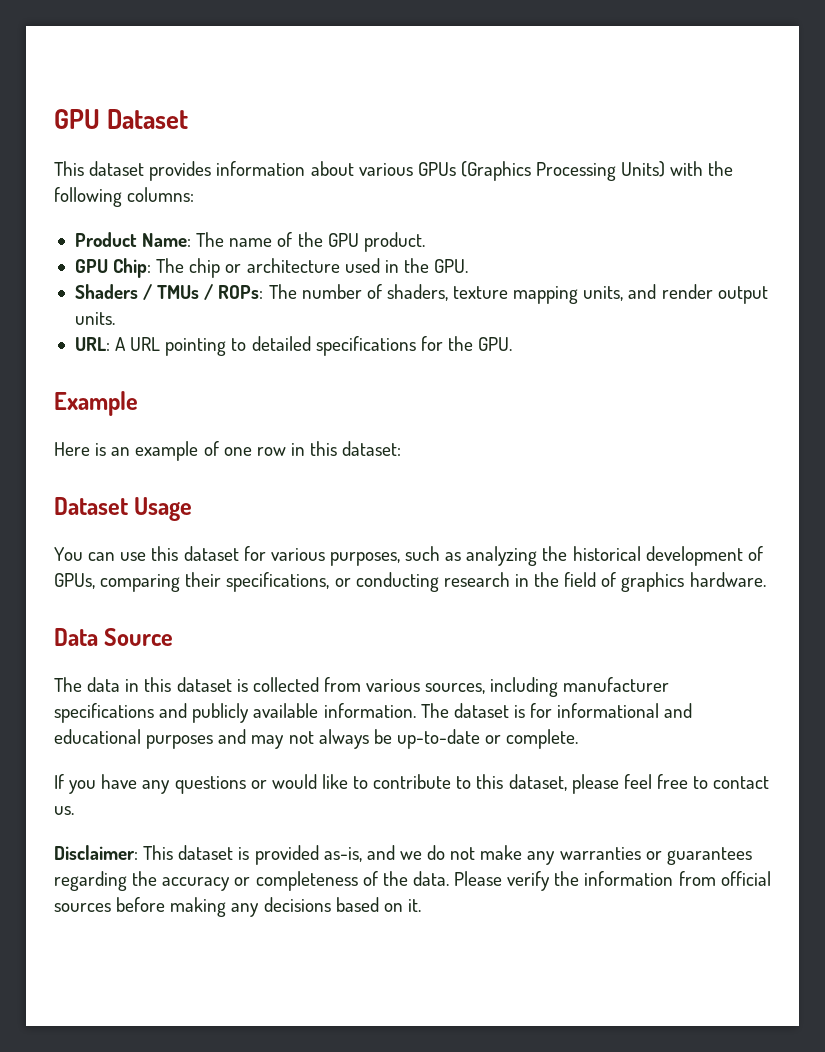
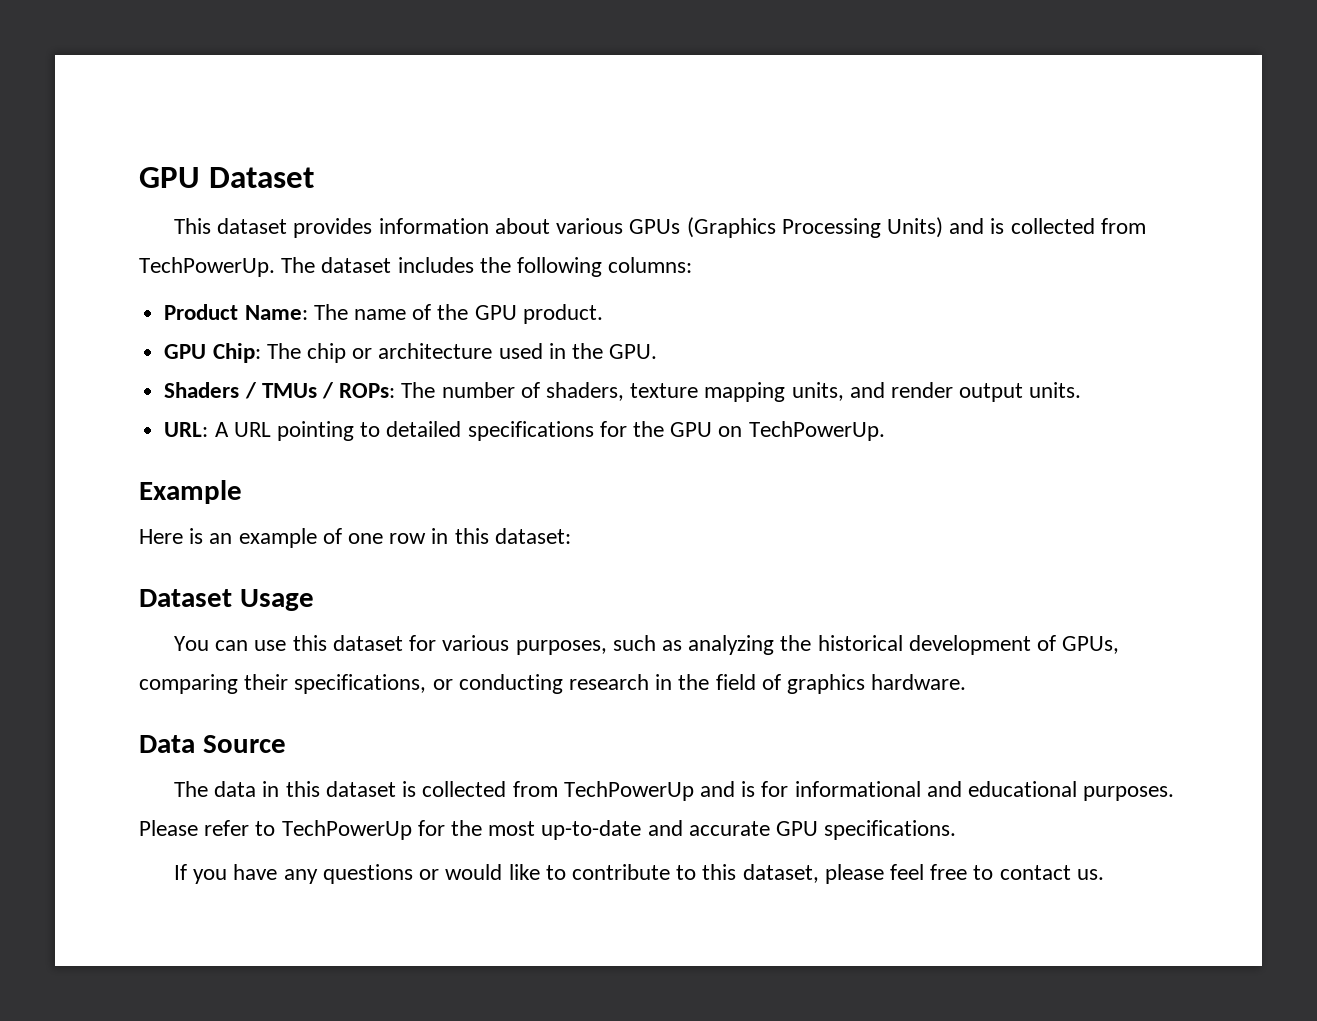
[670,161,704,176] with -> [949,218,1146,234] [139,257,474,277] and is collected from TechPowerUp. The dataset includes
[478,337,513,351] GPU. -> [670,421,885,441] GPU on TechPowerUp.
[366,677,670,697] [54,703,509,723] various sources, including manufacturer specifications and publicly available information. The dataset -> [563,781,735,801] TechPowerUp and
[146,729,579,749] purposes and may not always be up-to-date or complete. -> [1083,786,1175,801] [139,820,957,840] purposes. Please refer to TechPowerUp for the most up-to-date and accurate GPU specifications.
[54,845,752,865] [54,871,771,891] [54,897,421,917] // Disclaimer: This dataset is provided as-is, and we do not make any warranties or guarantees regarding the accuracy or completeness of the data. Please verify the information from official sources before making any decisions based on it. -> (1104, 874) none

